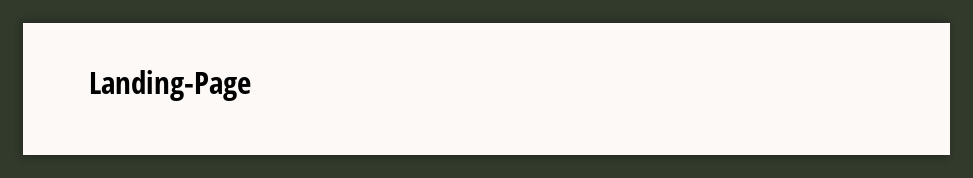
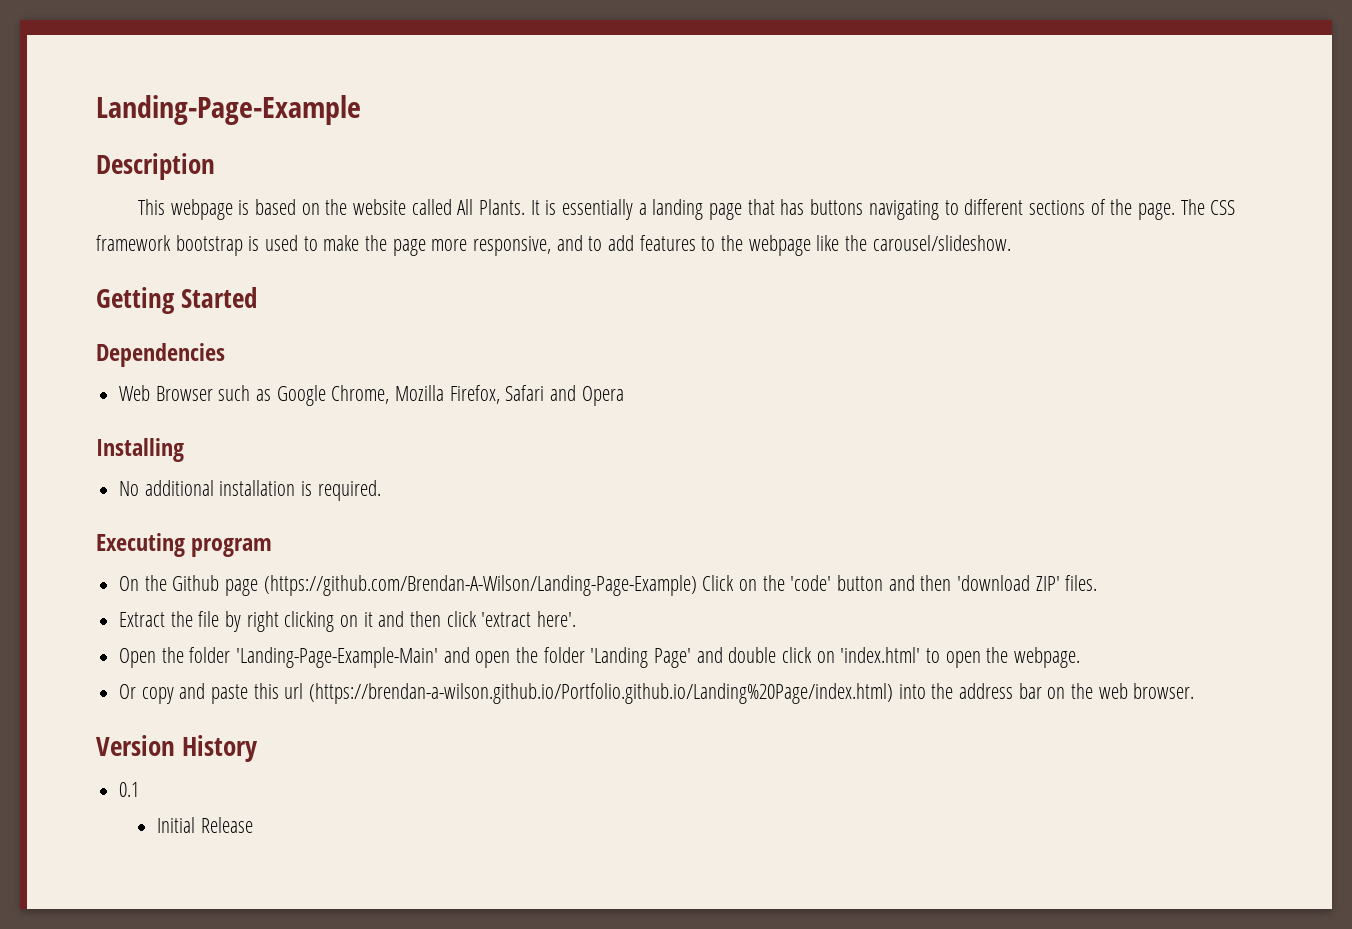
[89,70,251,101] Landing-Page -> [96,95,361,125] [96,153,215,180] [138,199,1236,220] [96,235,1011,256] [96,287,258,314] [96,343,225,367] [119,385,624,406] [96,438,184,462] [119,480,381,501] [96,533,273,557] [119,575,1098,596] [119,611,577,632] [119,647,1081,668] [119,683,1195,704] [96,735,259,762] [119,782,140,797] [157,817,253,833] Landing-Page-Example // Description // This webpage is based on the website called All Plants. It is essentially a landing page that has buttons navigating to different sections of the page. The CSS framework bootstrap is used to make the page more responsive, and to add features to the webpage like the carousel/slideshow. // Getting Started // Dependencies // Web Browser such as Google Chrome, Mozilla Firefox, Safari and Opera // Installing // No additional installation is required. // Executing program // On the Github page (https://github.com/Brendan-A-Wilson/Landing-Page-Example) Click on the 'code' button and then 'download ZIP' files. // Extract the file by right clicking on it and then click 'extract here'. // Open the folder 'Landing-Page-Example-Main' and open the folder 'Landing Page' and double click on 'index.html' to open the webpage. // Or copy and paste this url (https://brendan-a-wilson.github.io/Portfolio.github.io/Landing%20Page/index.html) into the address bar on the web browser. // Version History // 0.1 // Initial Release

